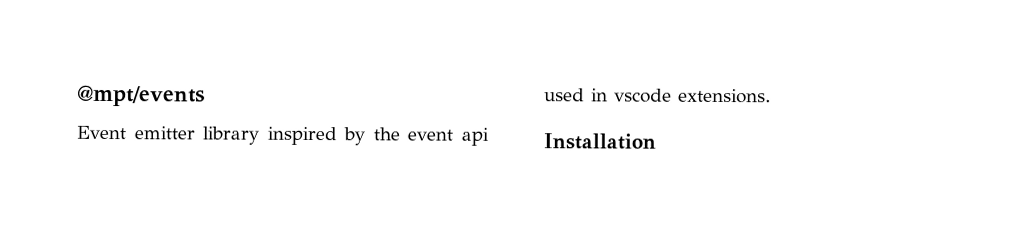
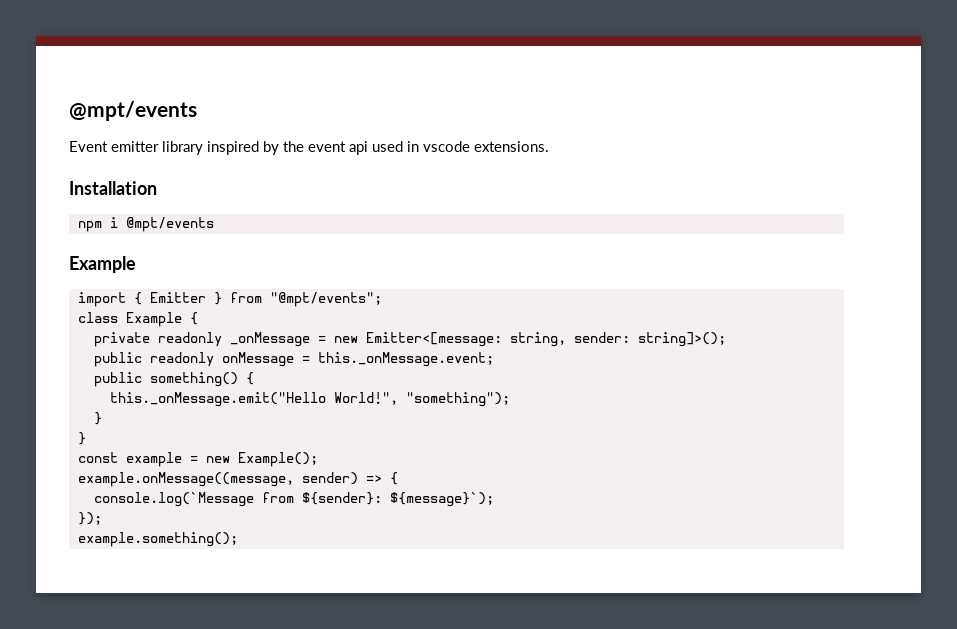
(656, 141) none -> [77,217,214,232] [69,256,136,273] [77,292,382,307] [77,312,198,327] [93,332,726,347] [93,352,494,367] [93,372,254,387] [109,392,510,407] [93,412,102,425] [77,432,86,445] [77,452,318,467] [77,472,398,487] [93,492,494,507] [77,512,102,525] [77,532,238,547] // npm i @mpt/events // Example // import { Emitter } from "@mpt/events"; // class Example { // private readonly _onMessage = new Emitter<[message: string, sender: string]>(); // public readonly onMessage = this._onMessage.event; // public something() { // this._onMessage.emit("Hello World!", "something"); // } // } // const example = new Example(); // example.onMessage((message, sender) => { // console.log(`Message from ${sender}: ${message}`); // }); // example.something();

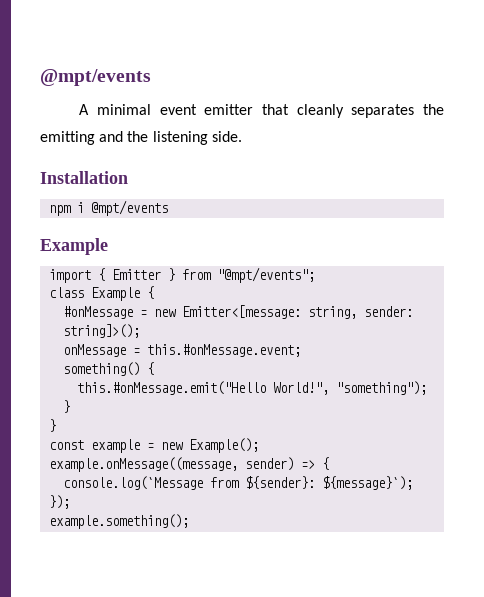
[69,101,197,121] [69,141,549,155] @mpt/events // Event emitter library inspired by the event api used in vscode extensions. -> [40,69,151,86] [79,104,444,118] [40,131,242,145] @mpt/events // A minimal event emitter that cleanly separates the emitting and the listening side.
[93,332,310,347] private readonly _onMessage -> [63,306,134,319] #onMessage
[93,352,494,367] [93,372,142,387] public readonly onMessage = this._onMessage.event; // public -> [63,344,302,357] onMessage = this.#onMessage.event; //
[109,392,326,407] this._onMessage.emit("Hello -> [77,381,267,395] this.#onMessage.emit("Hello

